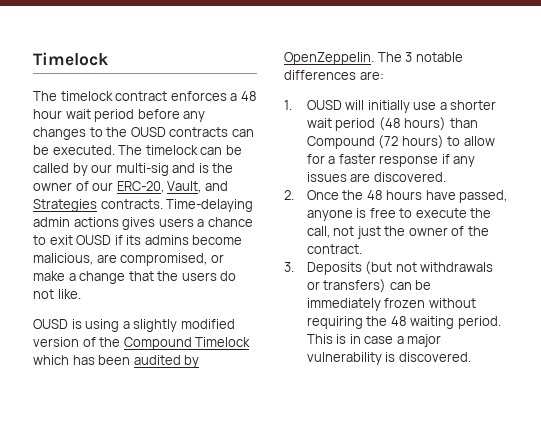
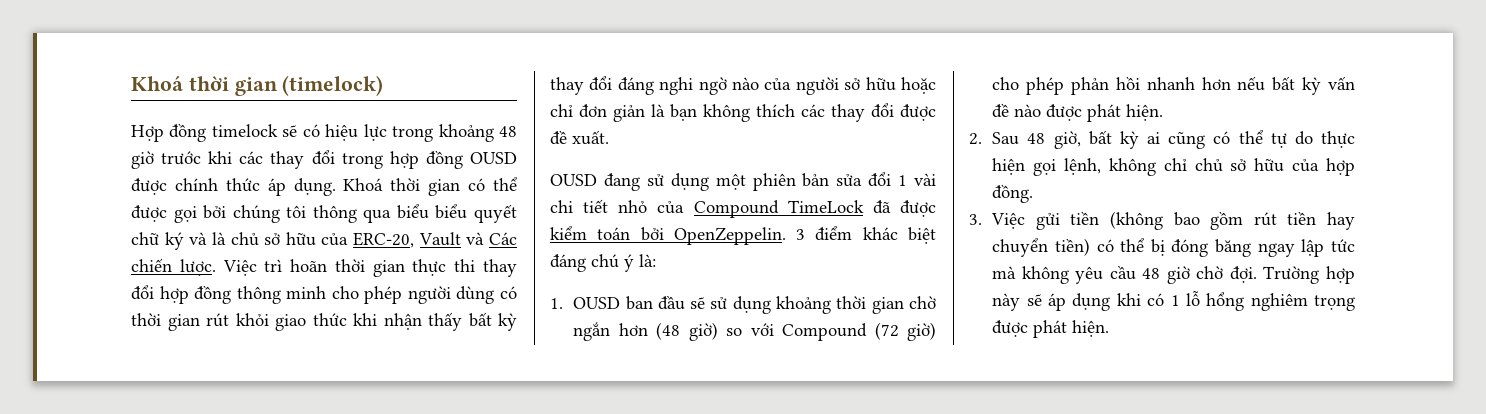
[33,52,109,66] [33,91,257,101] [33,109,206,122] [33,127,254,140] [33,145,242,155] [33,163,234,176] [33,181,228,193] [33,199,254,212] [33,217,253,230] [33,235,243,245] [33,253,224,266] [33,271,237,284] [33,289,81,299] [33,319,235,332] [33,337,251,350] [33,355,200,368] [284,52,463,65] [284,70,384,80] [284,100,497,113] [306,117,478,131] [306,135,495,149] [306,154,476,167] [306,172,446,182] [284,190,508,203] [306,208,492,221] [306,226,489,239] [306,244,362,254] [284,261,494,275] [306,279,432,293] [306,298,476,311] [306,316,501,329] [306,334,442,347] [306,352,471,365] Timelock // The timelock contract enforces a 48 hour wait period before any changes to the OUSD contracts can be executed. The timelock can be called by our multi-sig and is the owner of our ERC-20, Vault, and Strategies contracts. Time-delaying admin actions gives users a chance to exit OUSD if its admins become malicious, are compromised, or make a change that the users do not like. // OUSD is using a slightly modified version of the Compound Timelock which has been audited by OpenZeppelin. The 3 notable differences are: // 1. OUSD will initially use a shorter wait period (48 hours) than Compound (72 hours) to allow for a faster response if any issues are discovered. // 2. Once the 48 hours have passed, anyone is free to execute the call, not just the owner of the contract. // 3. Deposits (but not withdrawals or transfers) can be immediately frozen without requiring the 48 waiting period. This is in case a major vulnerability is discovered. -> [131,75,384,96] [131,123,517,142] [131,150,517,169] [131,177,517,196] [131,204,517,223] [131,232,517,250] [131,258,517,277] [131,285,517,304] [131,312,517,331] [550,76,936,95] [550,103,936,122] [550,130,609,145] [550,172,936,191] [550,199,936,218] [550,226,936,245] [550,254,656,272] [550,295,936,314] [573,322,936,341] [992,76,1355,95] [992,103,1164,122] [969,130,1355,149] [992,158,1355,176] [992,184,1034,203] [969,211,1355,230] [992,238,1355,257] [992,265,1355,284] [992,291,1355,311] [992,320,1110,338] Khoá thời gian (timelock) // Hợp đồng timelock sẽ có hiệu lực trong khoảng 48 giờ trước khi các thay đổi trong hợp đồng OUSD được chính thức áp dụng. Khoá thời gian có thể được gọi bởi chúng tôi thông qua biểu biểu quyết chữ ký và là chủ sở hữu của ERC-20, Vault và Các chiến lược. Việc trì hoãn thời gian thực thi thay đổi hợp đồng thông minh cho phép người dùng có thời gian rút khỏi giao thức khi nhận thấy bất kỳ thay đổi đáng nghi ngờ nào của người sở hữu hoặc chỉ đơn giản là bạn không thích các thay đổi được đề xuất. // OUSD đang sử dụng một phiên bản sửa đổi 1 vài chi tiết nhỏ của Compound TimeLock đã được kiểm toán bởi OpenZeppelin. 3 điểm khác biệt đáng chú ý là: // 1. OUSD ban đầu sẽ sử dụng khoảng thời gian chờ ngắn hơn (48 giờ) so với Compound (72 giờ) cho phép phản hồi nhanh hơn nếu bất kỳ vấn đề nào được phát hiện. // 2. Sau 48 giờ, bất kỳ ai cũng có thể tự do thực hiện gọi lệnh, không chỉ chủ sở hữu của hợp đồng. // 3. Việc gửi tiền (không bao gồm rút tiền hay chuyển tiền) có thể bị đóng băng ngay lập tức mà không yêu cầu 48 giờ chờ đợi. Trường hợp này sẽ áp dụng khi có 1 lỗ hổng nghiêm trọng được phát hiện.

